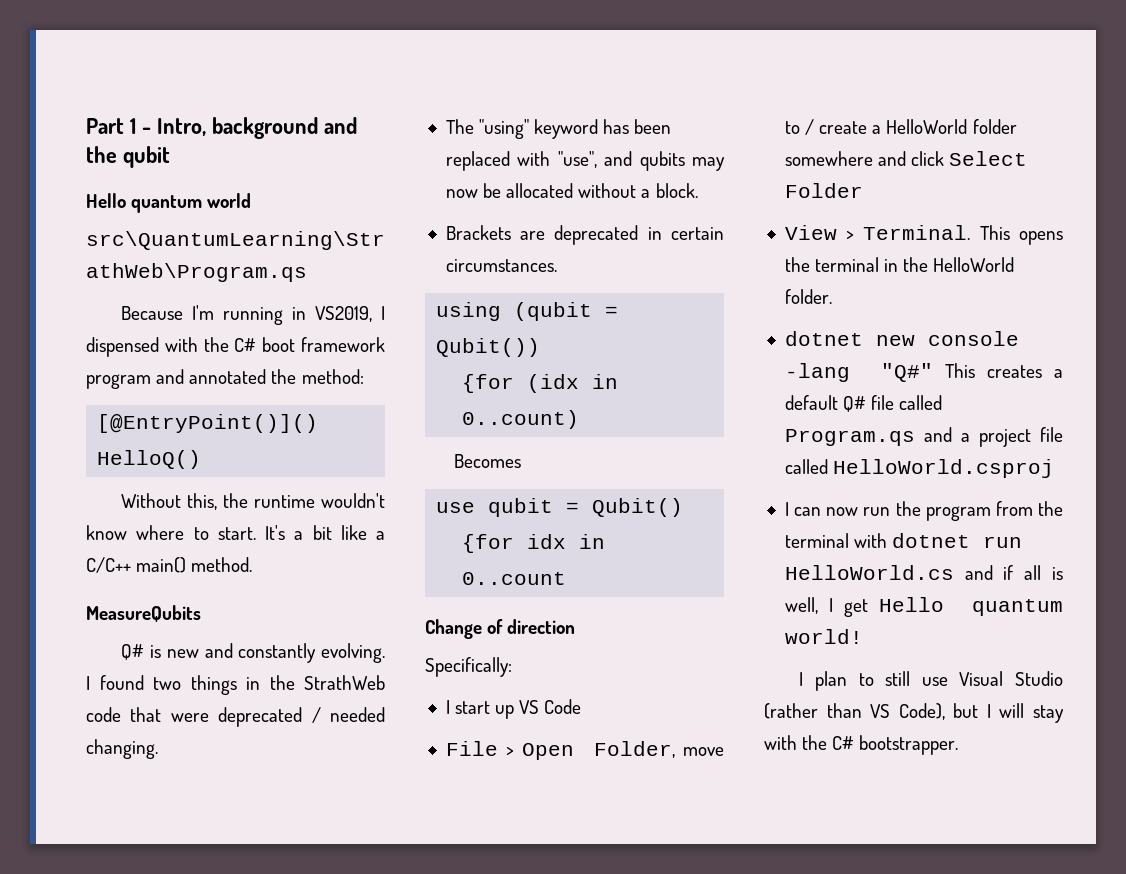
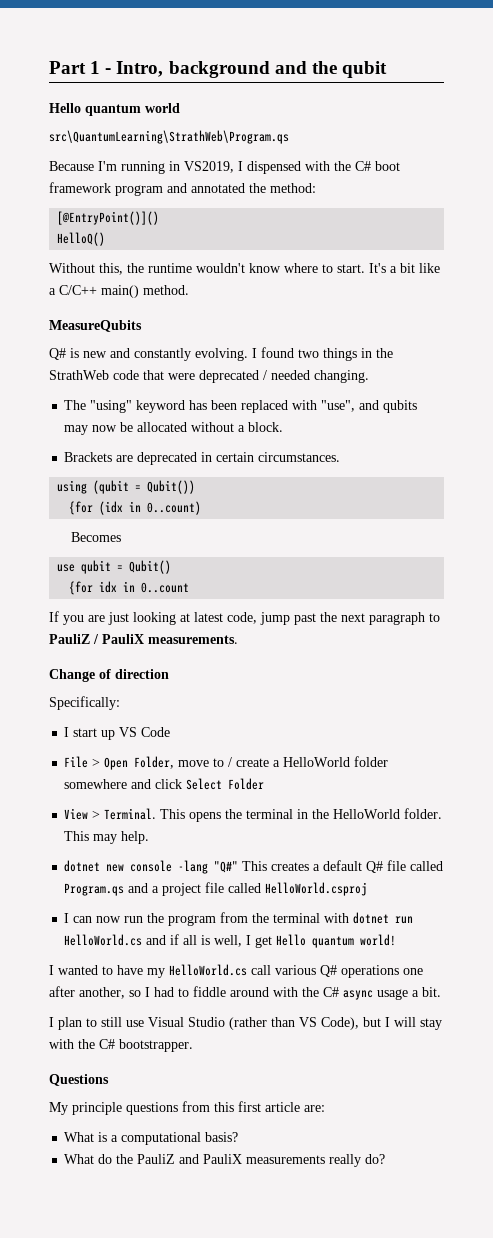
(567, 578) none -> [49,611,440,625] [49,634,238,644] // If you are just looking at latest code, jump past the next paragraph to PauliZ / PauliX measurements.
(832, 296) none -> [64,831,150,844] This may help.
(863, 636) none -> [49,964,423,978] [49,986,441,1000] // I wanted to have my HelloWorld.cs call various Q# operations one after another, so I had to fiddle around with the C# async usage a bit.
(959, 745) none -> [49,1074,109,1086] [49,1101,325,1115] [64,1132,239,1145] [64,1154,386,1167] // Questions // My principle questions from this first article are: // What is a computational basis? // What do the PauliZ and PauliX measurements really do?

